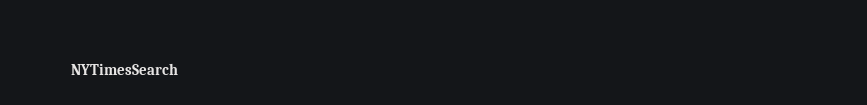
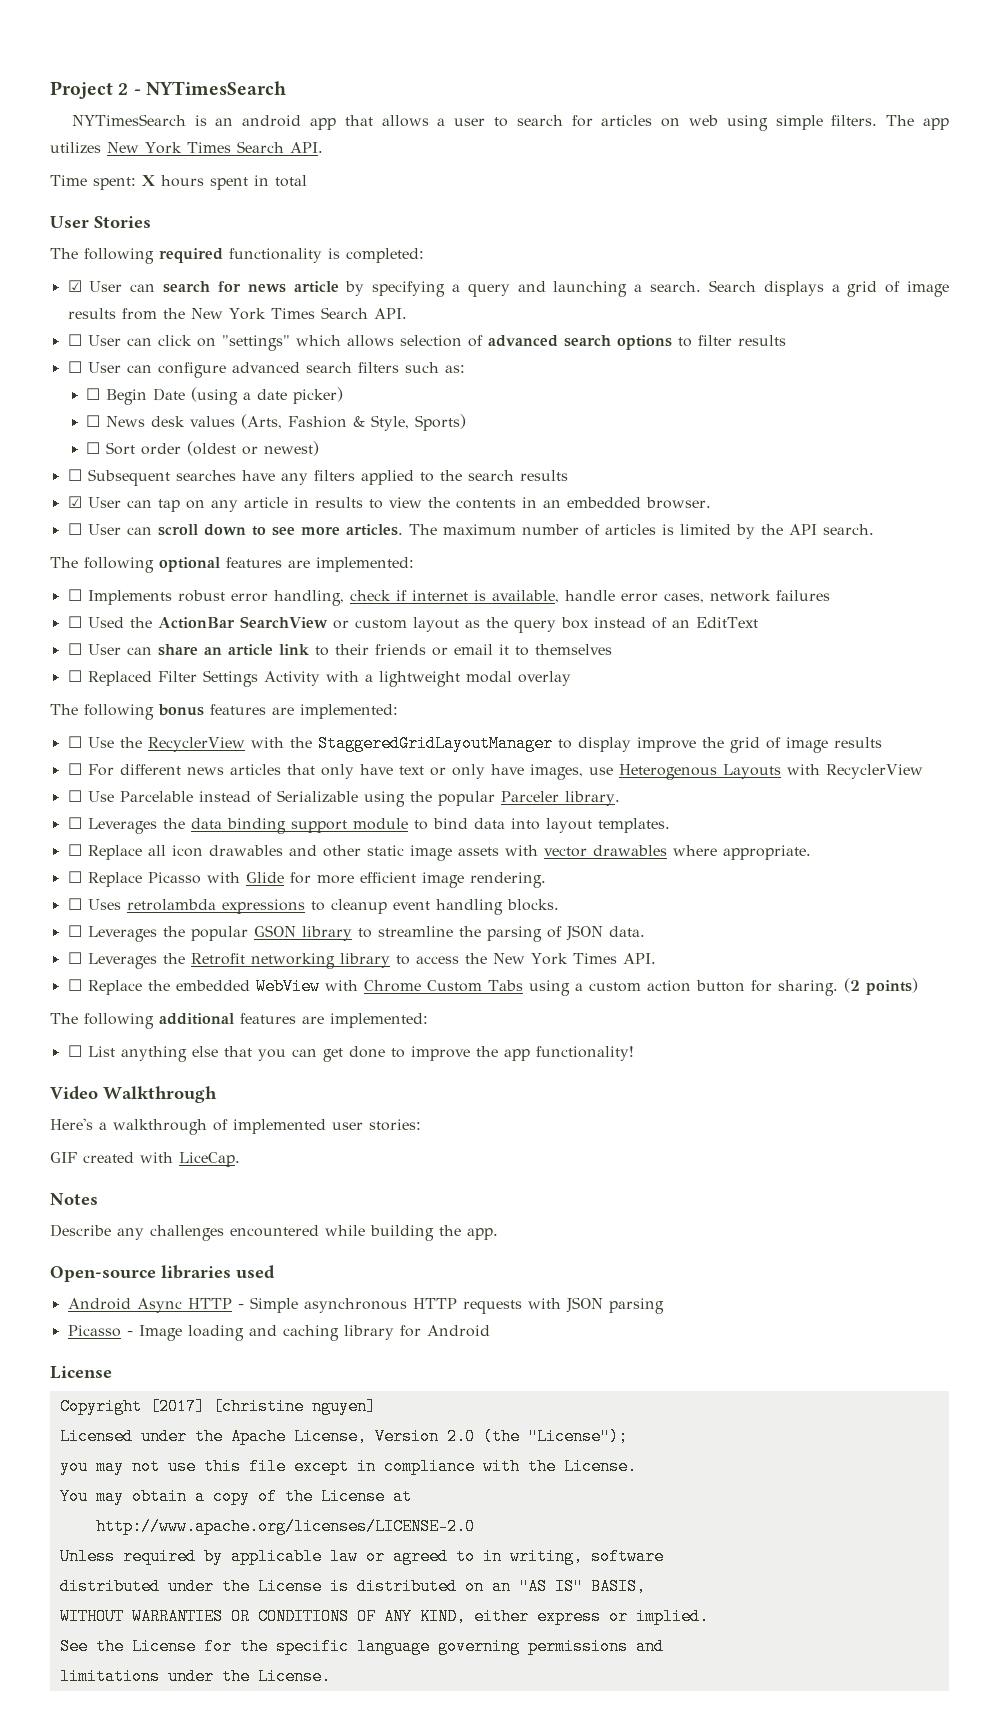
[71,63,178,75] NYTimesSearch -> [50,81,286,99] [71,114,950,131] [50,141,323,154] [50,175,307,190] [50,216,151,228] [50,248,424,264] [67,280,950,297] [67,307,407,320] [67,334,786,351] [67,361,465,378] [86,387,344,405] [86,414,467,431] [86,441,320,456] [67,469,568,486] [67,496,711,512] [67,523,874,539] [50,557,414,573] [67,589,830,606] [67,616,758,633] [67,643,612,656] [67,670,571,687] [50,704,398,720] [67,735,882,753] [67,763,923,780] [67,790,620,807] [67,817,670,834] [67,844,811,861] [67,871,546,888] [67,898,559,915] [67,925,645,942] [67,952,656,969] [67,978,918,996] [50,1013,428,1029] [67,1045,634,1062] [50,1086,217,1103] [50,1118,421,1135] [50,1152,240,1167] [50,1193,98,1205] [50,1224,498,1241] [50,1265,275,1282] [67,1297,664,1314] [67,1325,490,1341] [50,1366,112,1379] [59,1398,376,1415] [59,1428,628,1445] [59,1458,637,1475] [59,1488,412,1505] [95,1518,475,1535] [59,1548,664,1565] [59,1578,646,1595] [59,1608,709,1625] [59,1638,664,1655] [59,1668,331,1685] Project 2 - NYTimesSearch // NYTimesSearch is an android app that allows a user to search for articles on web using simple filters. The app utilizes New York Times Search API. // Time spent: X hours spent in total // User Stories // The following required functionality is completed: // ☑ User can search for news article by specifying a query and launching a search. Search displays a grid of image results from the New York Times Search API. // ☐ User can click on "settings" which allows selection of advanced search options to filter results // ☐ User can configure advanced search filters such as: // ☐ Begin Date (using a date picker) // ☐ News desk values (Arts, Fashion & Style, Sports) // ☐ Sort order (oldest or newest) // ☐ Subsequent searches have any filters applied to the search results // ☑ User can tap on any article in results to view the contents in an embedded browser. // ☐ User can scroll down to see more articles. The maximum number of articles is limited by the API search. // The following optional features are implemented: // ☐ Implements robust error handling, check if internet is available, handle error cases, network failures // ☐ Used the ActionBar SearchView or custom layout as the query box instead of an EditText // ☐ User can share an article link to their friends or email it to themselves // ☐ Replaced Filter Settings Activity with a lightweight modal overlay // The following bonus features are implemented: // ☐ Use the RecyclerView with the StaggeredGridLayoutManager to display improve the grid of image results // ☐ For different news articles that only have text or only have images, use Heterogenous Layouts with RecyclerView // ☐ Use Parcelable instead of Serializable using the popular Parceler library. // ☐ Leverages the data binding support module to bind data into layout templates. // ☐ Replace all icon drawables and other static image assets with vector drawables where appropriate. // ☐ Replace Picasso with Glide for more efficient image rendering. // ☐ Uses retrolambda expressions to cleanup event handling blocks. // ☐ Leverages the popular GSON library to streamline the parsing of JSON data. // ☐ Leverages the Retrofit networking library to access the New York Times API. // ☐ Replace the embedded WebView with Chrome Custom Tabs using a custom action button for sharing. (2 points) // The following additional features are implemented: // ☐ List anything else that you can get done to improve the app functionality! // Video Walkthrough // Here's a walkthrough of implemented user stories: // GIF created with LiceCap. // Notes // Describe any challenges encountered while building the app. // Open-source libraries used // Android Async HTTP - Simple asynchronous HTTP requests with JSON parsing // Picasso - Image loading and caching library for Android // License // Copyright [2017] [christine nguyen] // Licensed under the Apache License, Version 2.0 (the "License"); // you may not use this file except in compliance with the License. // You may obtain a copy of the License at // http://www.apache.org/licenses/LICENSE-2.0 // Unless required by applicable law or agreed to in writing, software // distributed under the License is distributed on an "AS IS" BASIS, // WITHOUT WARRANTIES OR CONDITIONS OF ANY KIND, either express or implied. // See the License for the specific language governing permissions and // limitations under the License.

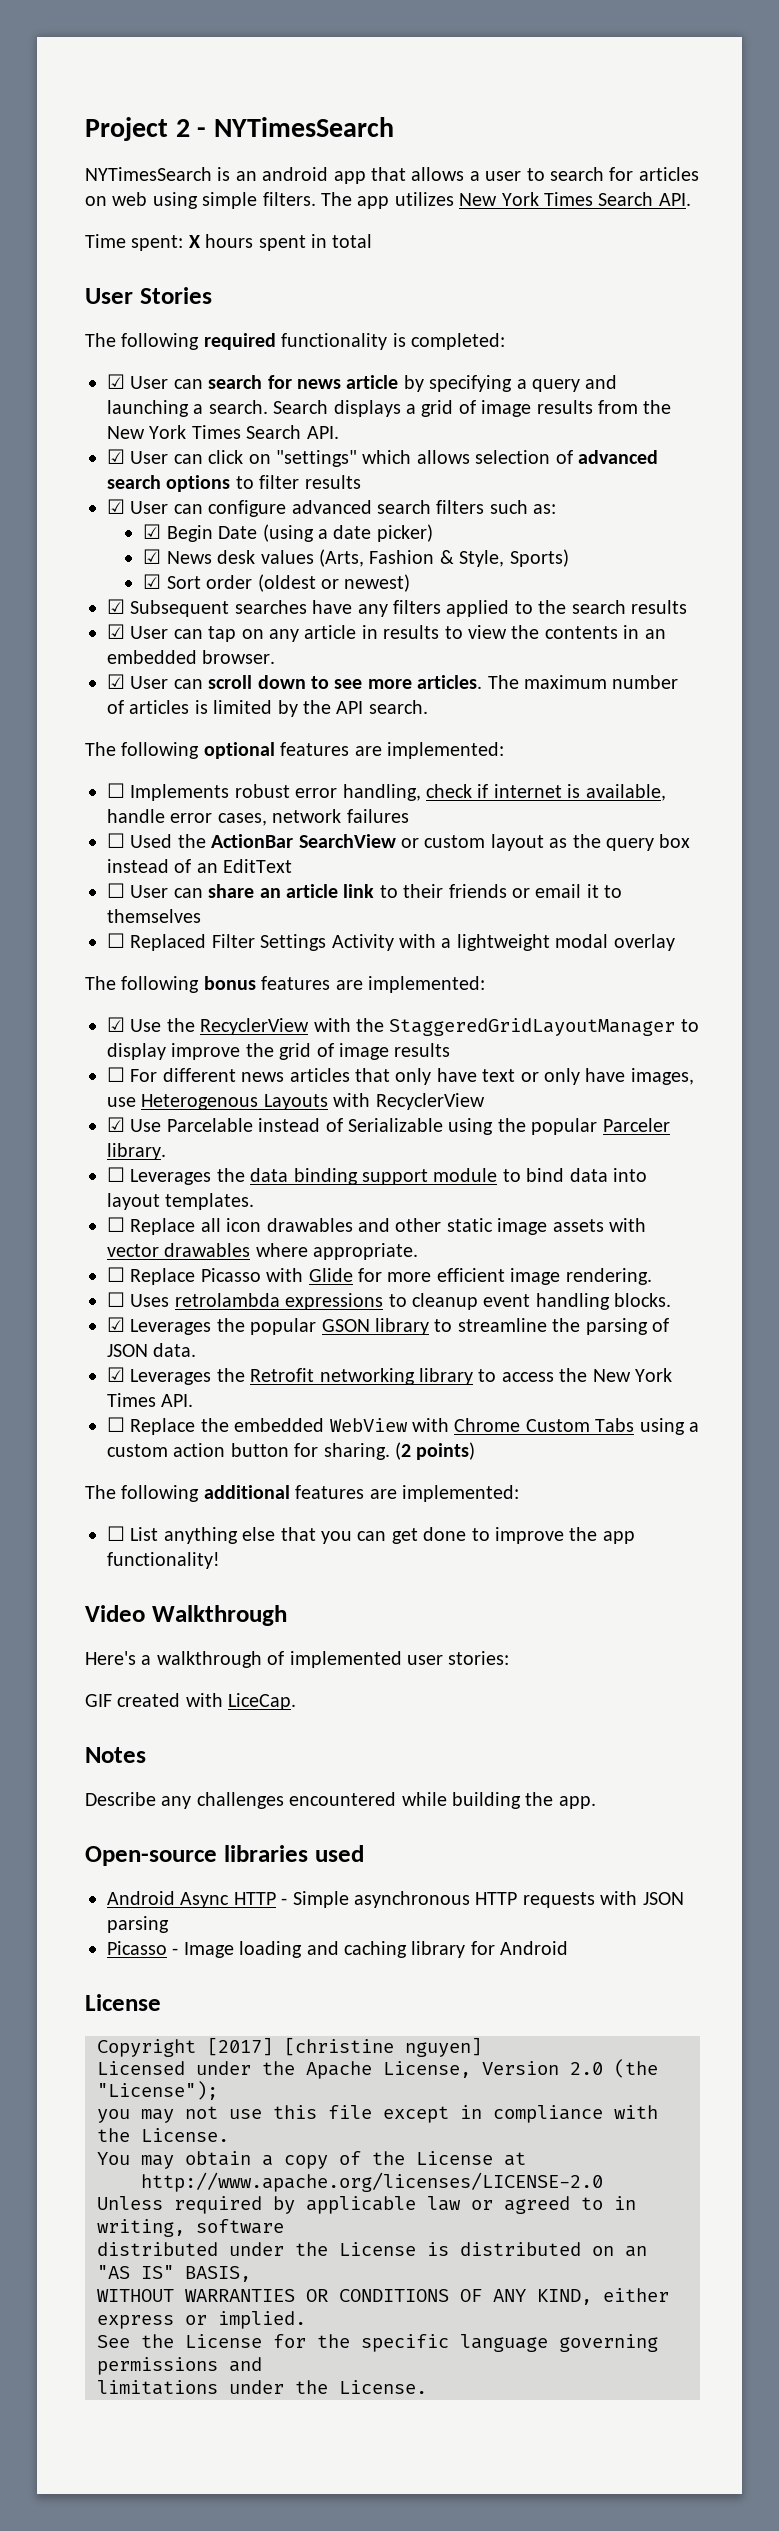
[67,334,82,346] ☐ -> [107,449,125,464] ☑
[67,361,82,373] ☐ -> [107,499,125,514] ☑
[86,388,101,400] ☐ -> [143,524,162,539] ☑
[86,415,101,427] ☐ -> [143,549,162,564] ☑
[86,442,101,454] ☐ -> [143,574,162,589] ☑
[67,469,82,481] ☐ -> [107,599,125,614] ☑
[67,523,82,535] ☐ -> [107,674,125,689] ☑
[67,736,82,748] ☐ -> [107,1017,125,1032] ☑
[67,790,82,802] ☐ -> [107,1117,125,1132] ☑
[67,925,82,937] ☐ -> [107,1317,125,1332] ☑
[67,952,82,964] ☐ -> [107,1367,125,1382] ☑

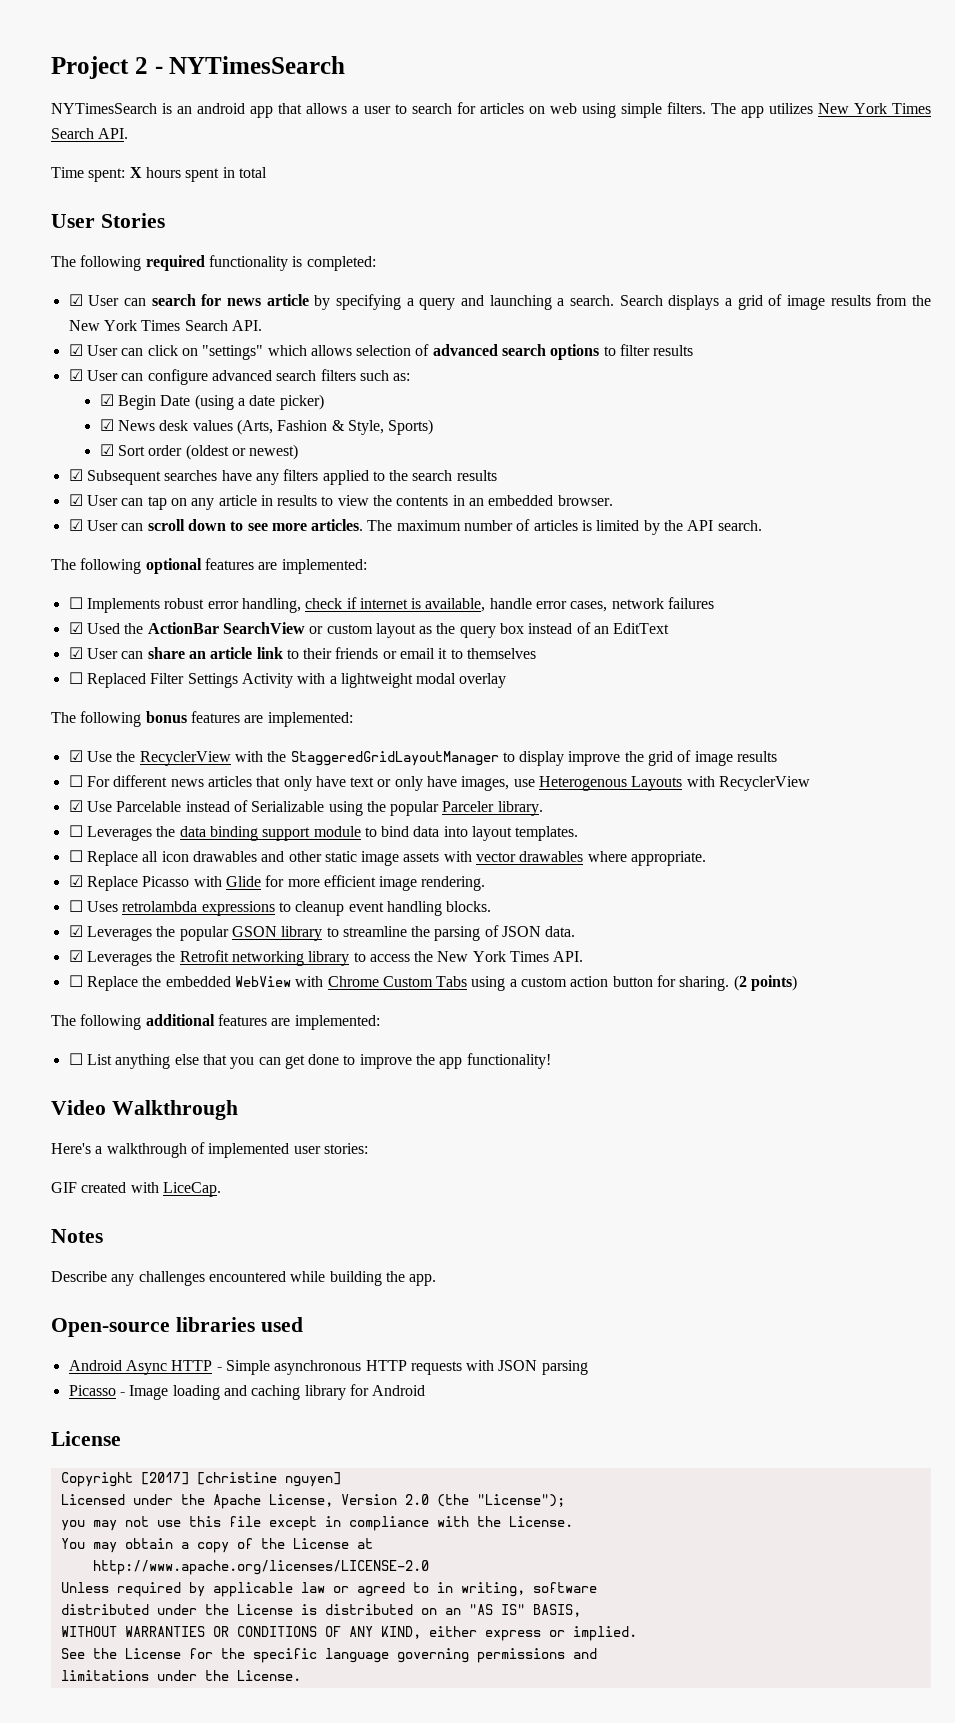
[107,833,125,848] ☐ -> [68,622,83,634] ☑
[107,883,125,898] ☐ -> [68,647,83,659] ☑
[107,1267,125,1282] ☐ -> [68,875,83,887] ☑

